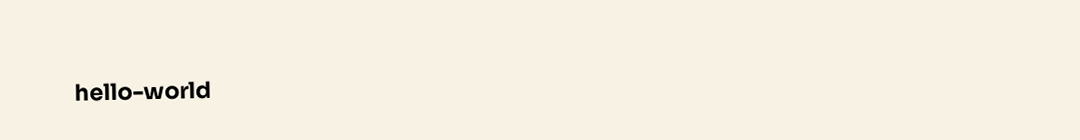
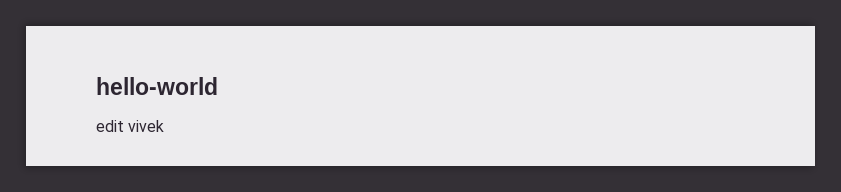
(212, 91) none -> [96,120,165,132] // edit vivek

